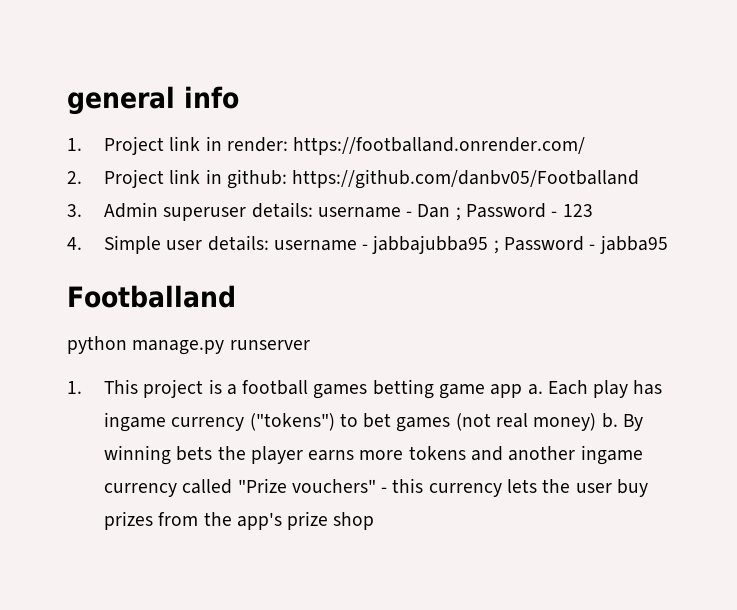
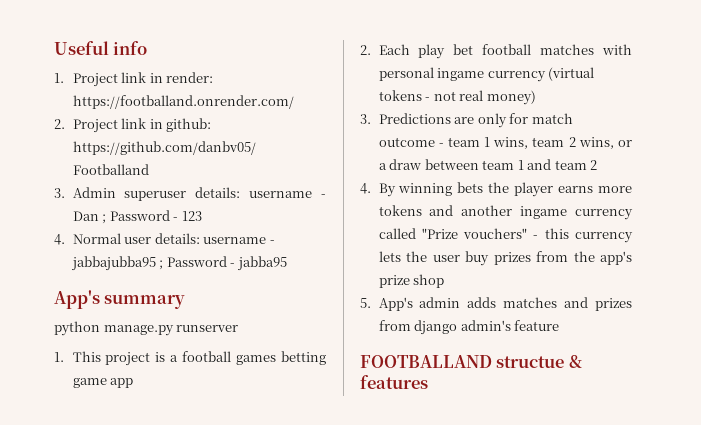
[67,86,175,115] general -> [54,41,109,55] Useful
[104,235,162,254] Simple -> [72,233,121,244] Normal
[67,285,236,308] Footballand -> [54,290,186,309] App's summary
[527,384,543,395] a. -> [360,45,371,55] // 2.
[633,380,663,395] [104,412,618,432] has ingame currency ("tokens") to bet games (not real money) b. -> [453,44,632,55] [378,67,595,82] [378,90,536,105] [360,113,573,128] [378,137,632,149] [378,159,598,170] [360,183,371,194] bet football matches with personal ingame currency (virtual tokens - not real money) // 3. Predictions are only for match outcome - team 1 wins, team 2 wins, or a draw between team 1 and team 2 // 4.
(375, 521) none -> [360,297,632,311] [378,320,560,335] [360,355,582,368] [360,375,428,389] // 5. App's admin adds matches and prizes from django admin's feature // FOOTBALLAND structue & features

